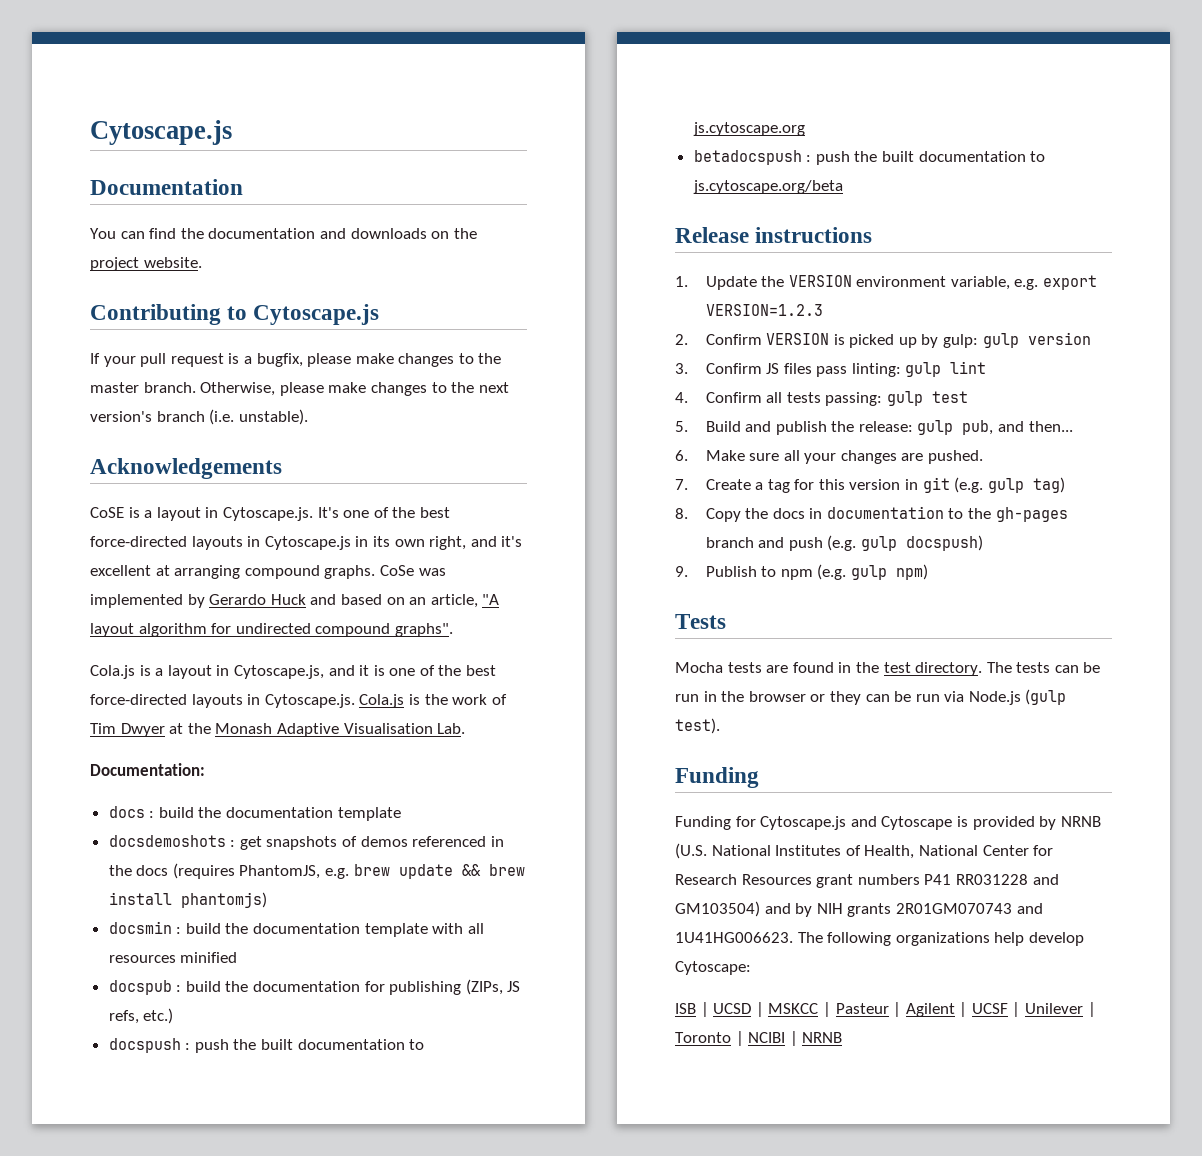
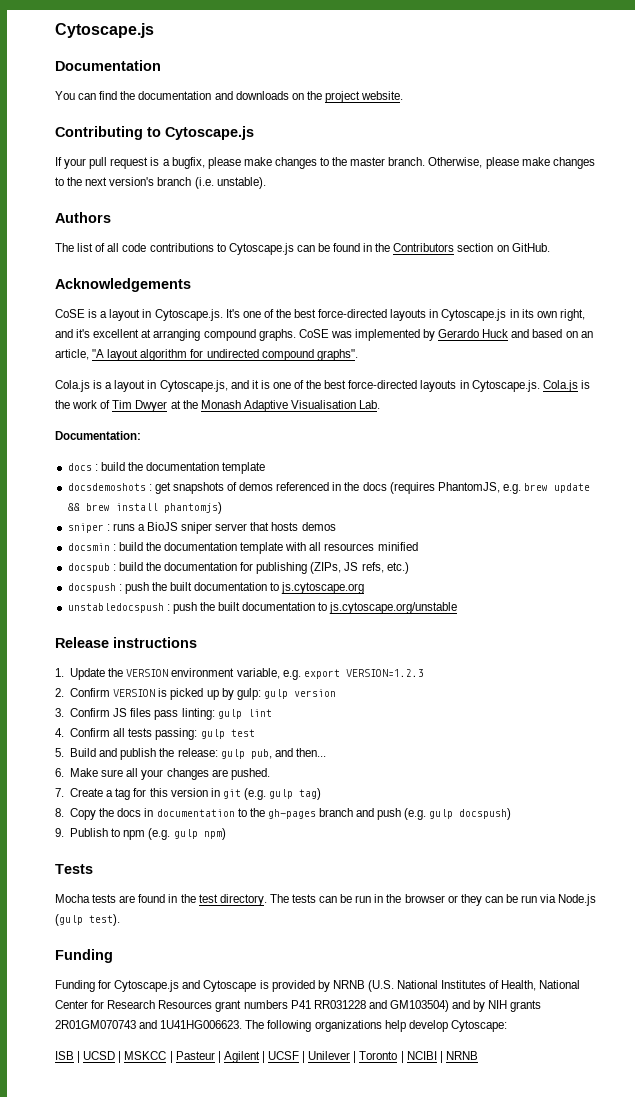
(308, 417) none -> [55,212,111,223] [55,243,550,255] // Authors // The list of all code contributions to Cytoscape.js can be found in the Contributors section on GitHub.
[379,565,414,576] CoSe -> [298,329,329,338] CoSE
(267, 900) none -> [67,522,336,534] // sniper : runs a BioJS sniper server that hosts demos
[693,150,1046,165] [692,180,843,194] betadocspush : push the built documentation to js.cytoscape.org/beta -> [67,602,458,614] unstabledocspush : push the built documentation to js.cytoscape.org/unstable

